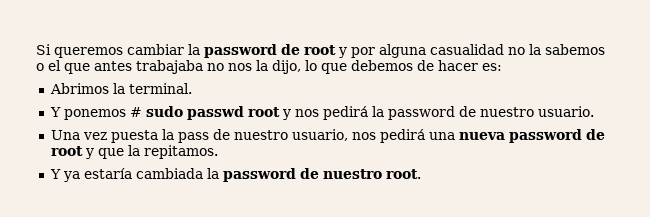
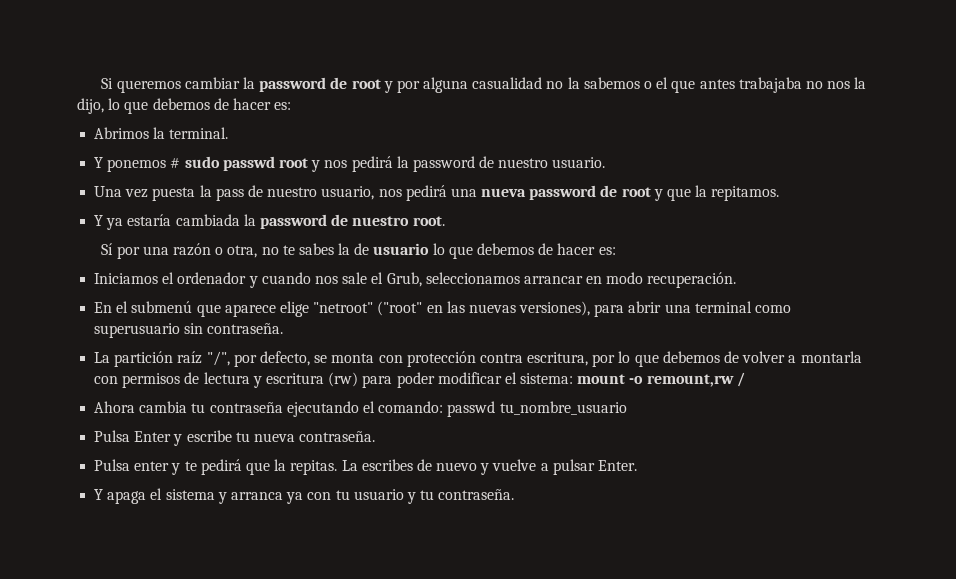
(421, 174) none -> [101,243,616,259] [94,272,737,288] [94,301,792,317] [94,323,284,338] [94,351,862,367] [94,372,745,388] [94,401,627,417] [94,430,376,446] [94,459,638,475] [94,488,515,504] // Sí por una razón o otra, no te sabes la de usuario lo que debemos de hacer es: // Iniciamos el ordenador y cuando nos sale el Grub, seleccionamos arrancar en modo recuperación. // En el submenú que aparece elige "netroot" ("root" en las nuevas versiones), para abrir una terminal como superusuario sin contraseña. // La partición raíz "/", por defecto, se monta con protección contra escritura, por lo que debemos de volver a montarla con permisos de lectura y escritura (rw) para poder modificar el sistema: mount -o remount,rw / // Ahora cambia tu contraseña ejecutando el comando: passwd tu_nombre_usuario // Pulsa Enter y escribe tu nueva contraseña. // Pulsa enter y te pedirá que la repitas. La escribes de nuevo y vuelve a pulsar Enter. // Y apaga el sistema y arranca ya con tu usuario y tu contraseña.

